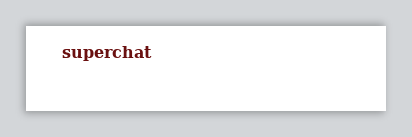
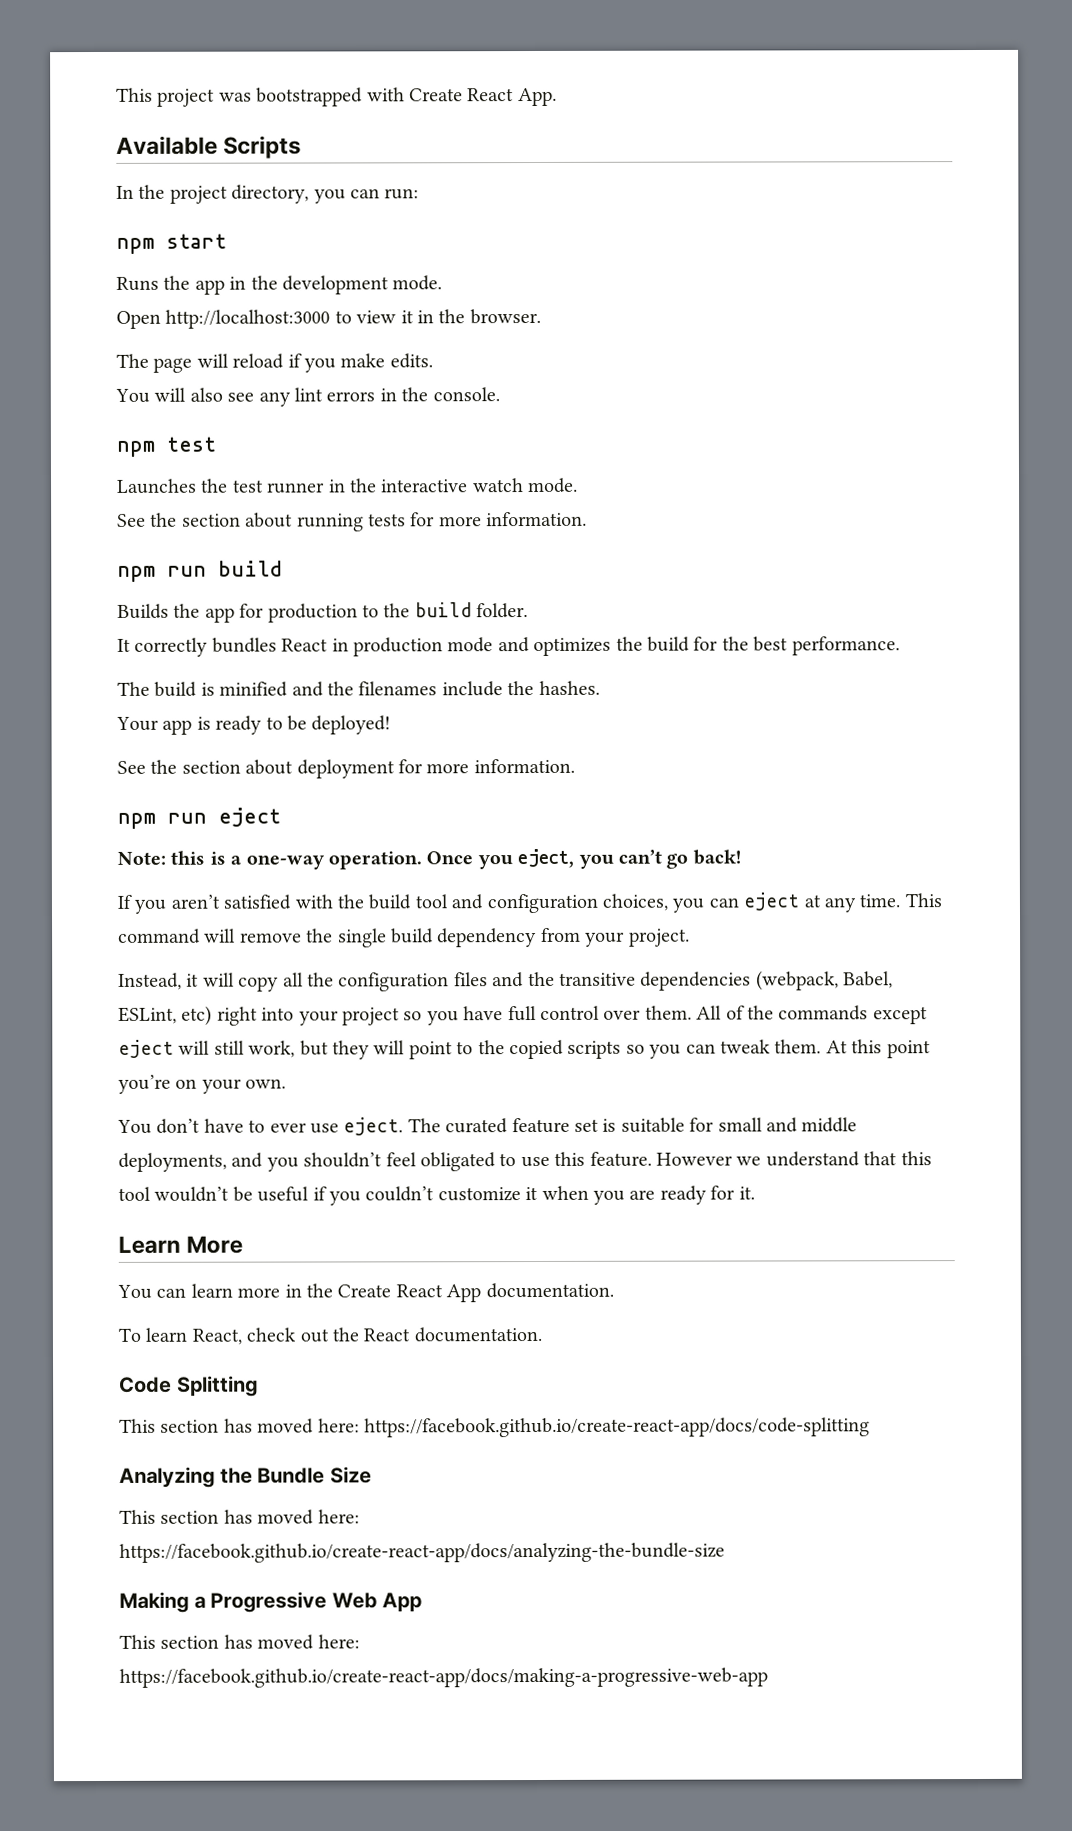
[62,46,152,61] superchat -> [116,87,557,107] [116,135,302,159] [116,184,420,204] [116,233,227,254] [116,275,443,295] [116,308,541,329] [116,353,433,373] [115,387,500,407] [116,436,216,457] [117,477,579,494] [117,511,588,532] [117,560,283,582] [117,602,529,623] [117,636,900,657] [117,680,600,697] [116,715,392,735] [117,758,575,779] [117,807,281,829] [117,848,741,870] [117,892,942,914] [118,927,690,948] [118,970,894,992] [118,1005,928,1026] [118,1039,931,1060] [118,1074,287,1094] [117,1117,858,1136] [118,1151,932,1172] [118,1185,755,1206] [118,1235,244,1254] [117,1282,614,1303] [118,1326,542,1345] [119,1375,258,1397] [119,1417,870,1438] [119,1466,372,1488] [119,1509,360,1525] [119,1542,725,1563] [119,1591,423,1613] [119,1634,360,1650] [119,1667,768,1688] This project was bootstrapped with Create React App. // Available Scripts // In the project directory, you can run: // npm start // Runs the app in the development mode. // Open http://localhost:3000 to view it in the browser. // The page will reload if you make edits. // You will also see any lint errors in the console. // npm test // Launches the test runner in the interactive watch mode. // See the section about running tests for more information. // npm run build // Builds the app for production to the build folder. // It correctly bundles React in production mode and optimizes the build for the best performance. // The build is minified and the filenames include the hashes. // Your app is ready to be deployed! // See the section about deployment for more information. // npm run eject // Note: this is a one-way operation. Once you eject, you can’t go back! // If you aren’t satisfied with the build tool and configuration choices, you can eject at any time. This command will remove the single build dependency from your project. // Instead, it will copy all the configuration files and the transitive dependencies (webpack, Babel, ESLint, etc) right into your project so you have full control over them. All of the commands except eject will still work, but they will point to the copied scripts so you can tweak them. At this point you’re on your own. // You don’t have to ever use eject. The curated feature set is suitable for small and middle deployments, and you shouldn’t feel obligated to use this feature. However we understand that this tool wouldn’t be useful if you couldn’t customize it when you are ready for it. // Learn More // You can learn more in the Create React App documentation. // To learn React, check out the React documentation. // Code Splitting // This section has moved here: https://facebook.github.io/create-react-app/docs/code-splitting // Analyzing the Bundle Size // This section has moved here: https://facebook.github.io/create-react-app/docs/analyzing-the-bundle-size // Making a Progressive Web App // This section has moved here: https://facebook.github.io/create-react-app/docs/making-a-progressive-web-app

